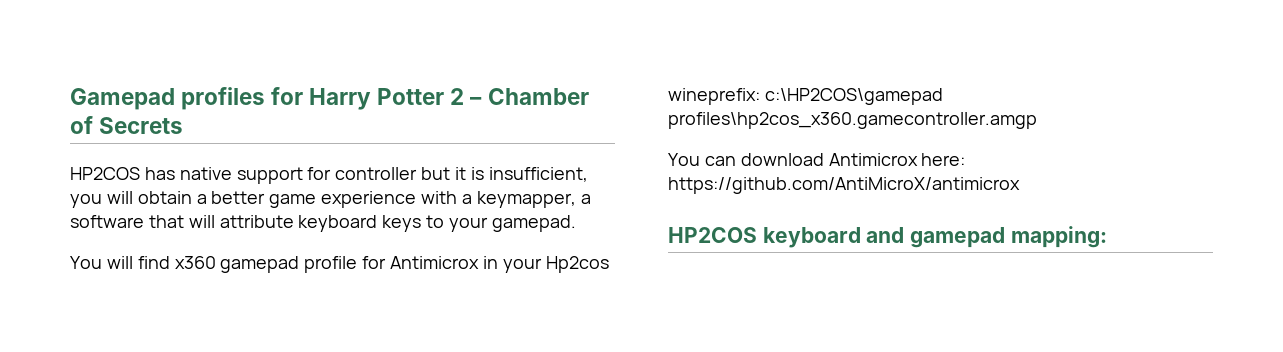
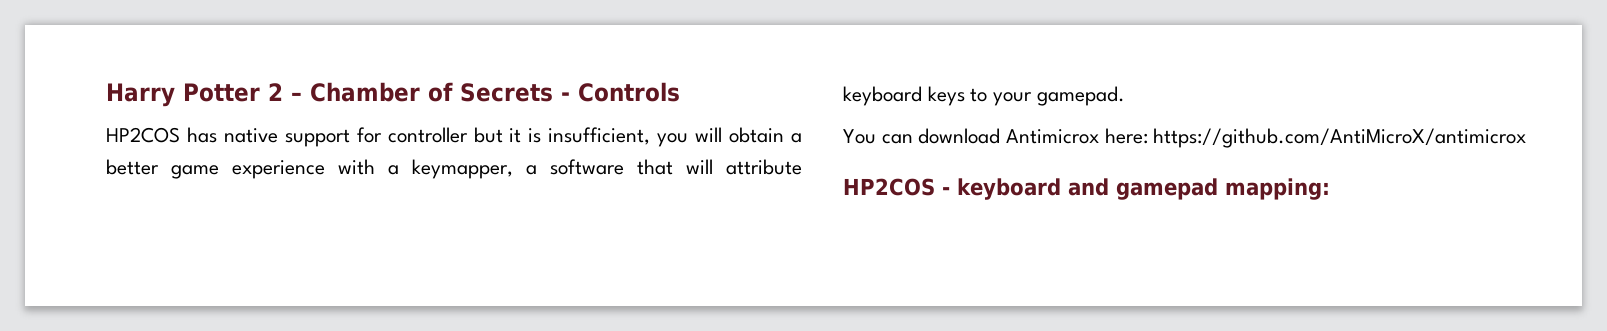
[70,87,304,110] Gamepad profiles for -> (106, 95) none
(184, 125) none -> [561,82,680,102] - Controls
[70,256,609,273] [668,88,943,105] [668,112,1037,129] // You will find x360 gamepad profile for Antimicrox in your Hp2cos wineprefix: c:\HP2COS\gamepad profiles\hp2cos_x360.gamecontroller.amgp -> (1125, 96) none
(757, 235) none -> [942,187,950,195] -

